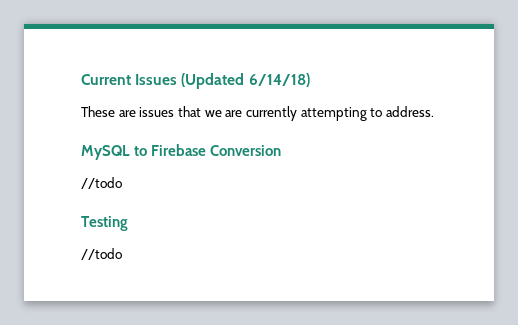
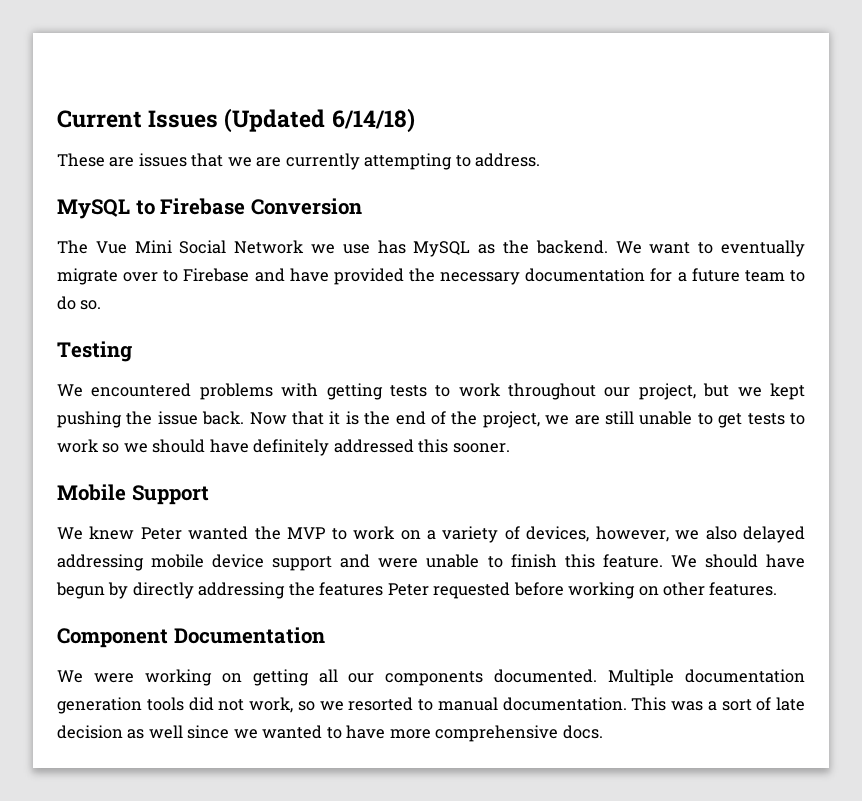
[81,177,122,189] [81,216,128,231] [81,248,122,260] //todo // Testing // //todo -> [57,240,805,257] [57,268,805,285] [57,296,102,310] [57,341,132,362] [57,383,805,400] [57,411,805,428] [57,439,510,456] [57,484,209,505] [57,526,805,543] [57,554,806,571] [56,582,778,599] [57,627,325,648] [57,669,805,686] [57,697,805,714] [57,725,603,742] The Vue Mini Social Network we use has MySQL as the backend. We want to eventually migrate over to Firebase and have provided the necessary documentation for a future team to do so. // Testing // We encountered problems with getting tests to work throughout our project, but we kept pushing the issue back. Now that it is the end of the project, we are still unable to get tests to work so we should have definitely addressed this sooner. // Mobile Support // We knew Peter wanted the MVP to work on a variety of devices, however, we also delayed addressing mobile device support and were unable to finish this feature. We should have begun by directly addressing the features Peter requested before working on other features. // Component Documentation // We were working on getting all our components documented. Multiple documentation generation tools did not work, so we resorted to manual documentation. This was a sort of late decision as well since we wanted to have more comprehensive docs.

